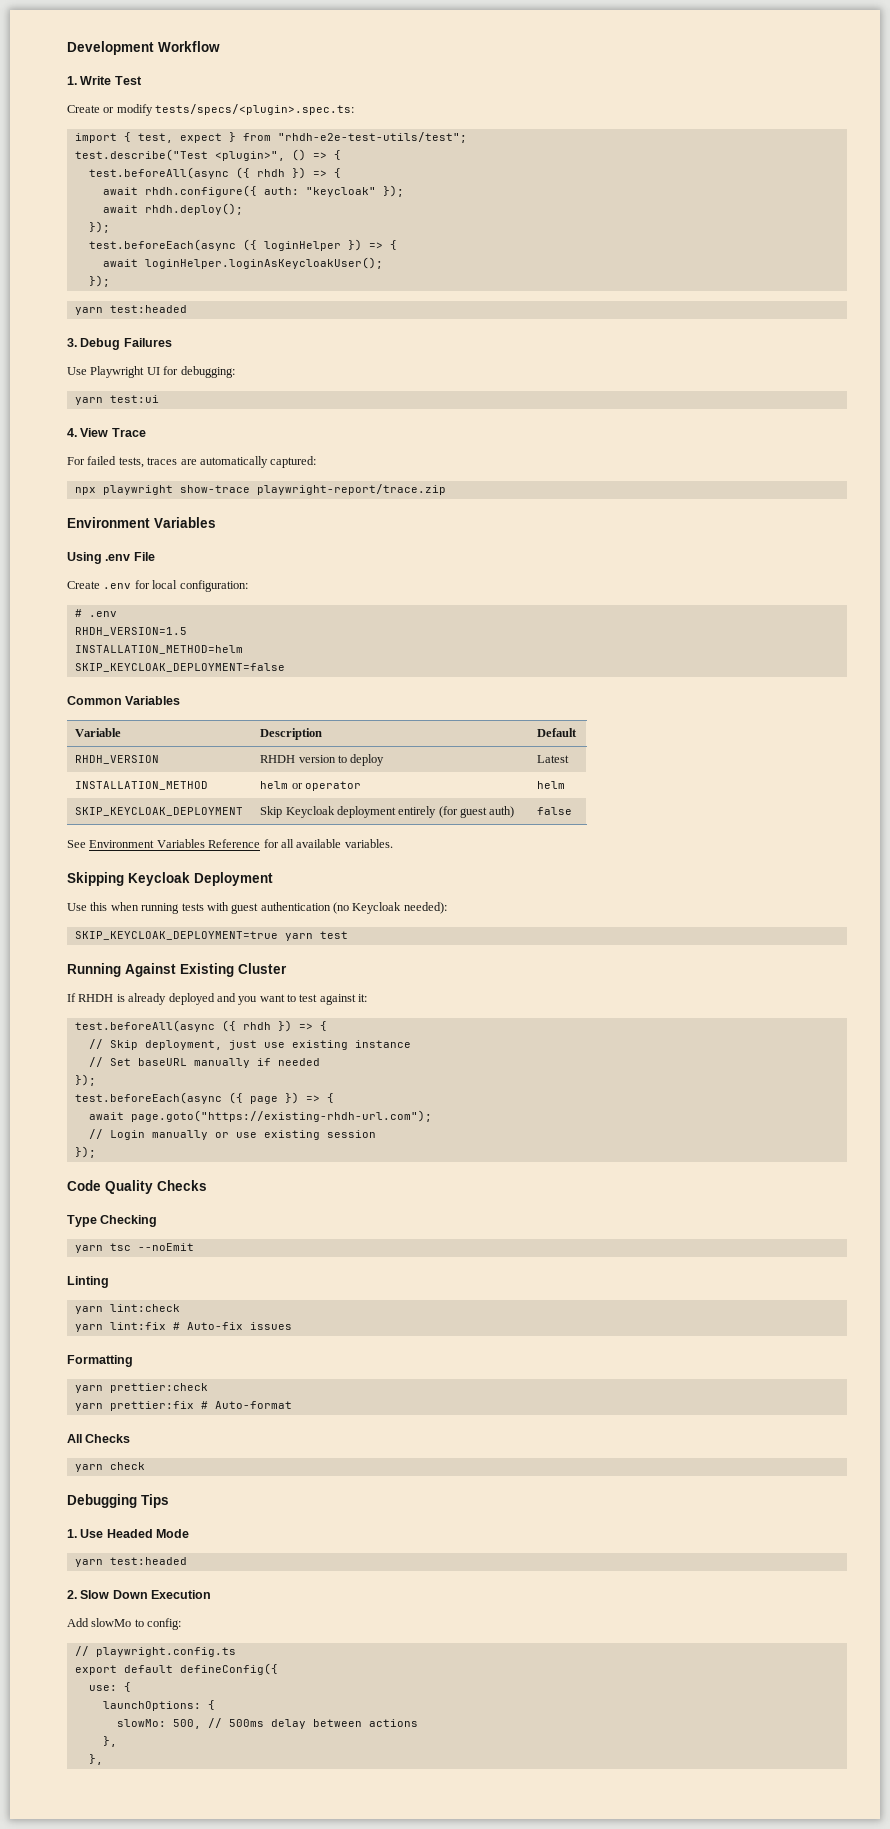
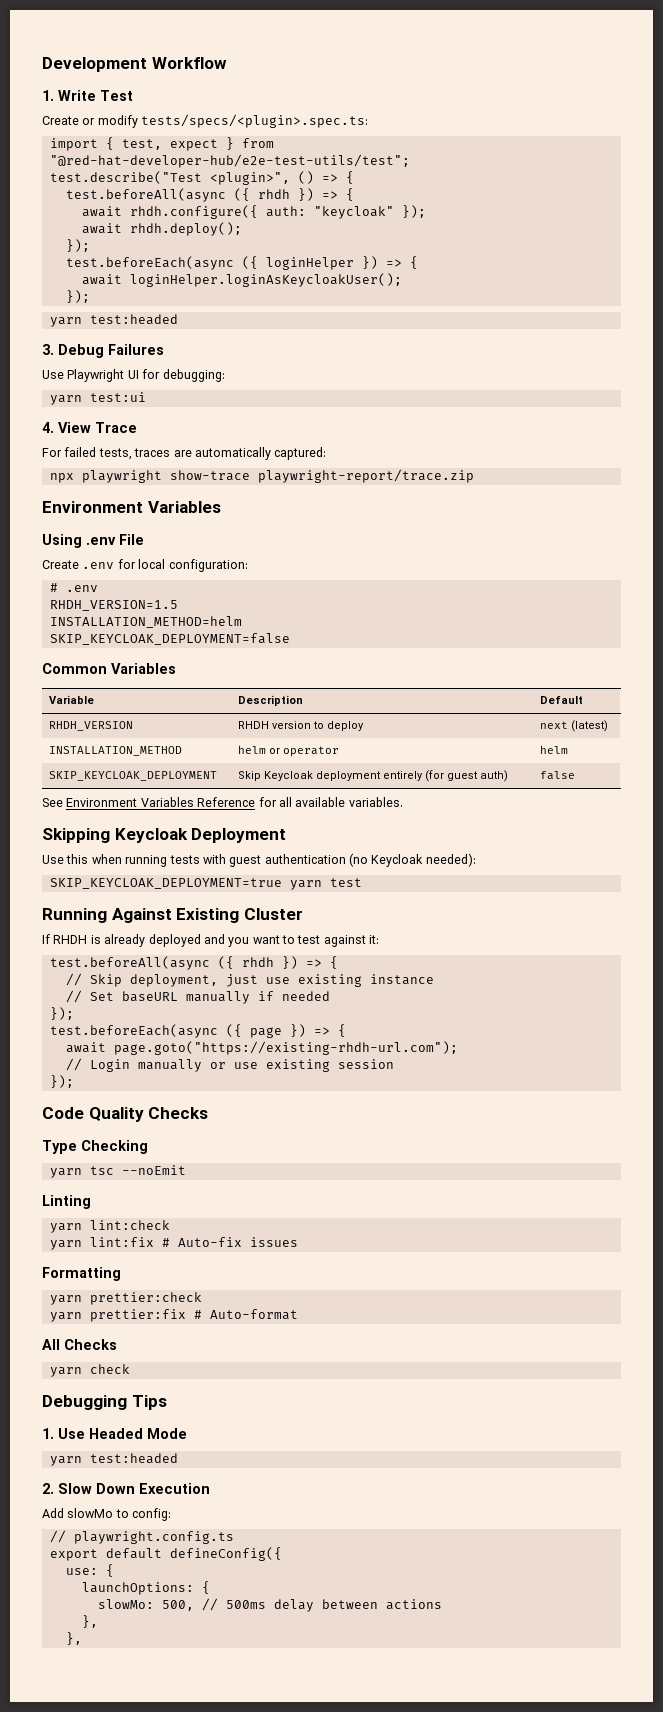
[277,132,467,143] "rhdh-e2e-test-utils/test"; -> [49,154,410,168] "@red-hat-developer-hub/e2e-test-utils/test";
[537,755,570,763] Latest -> [539,720,608,732] next (latest)

